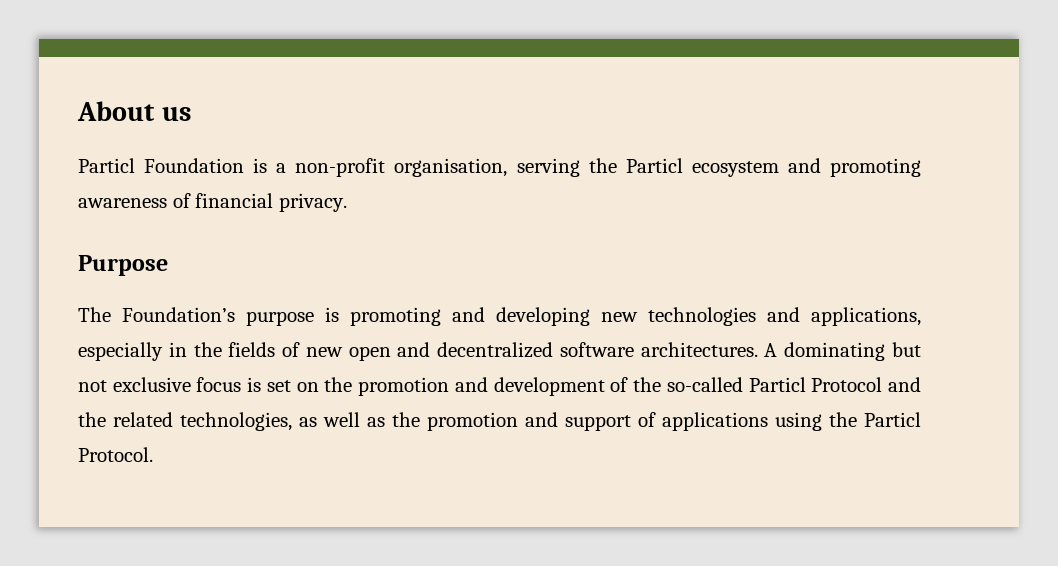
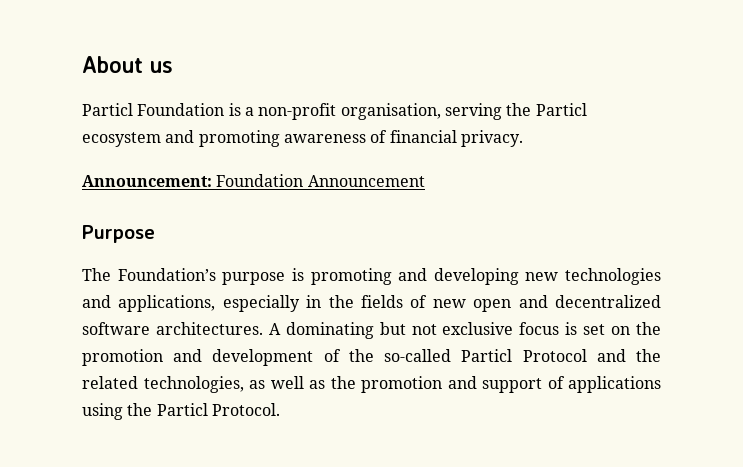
(347, 202) none -> [82,174,425,187] // Announcement: Foundation Announcement

